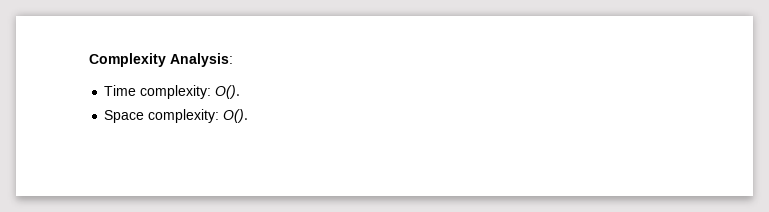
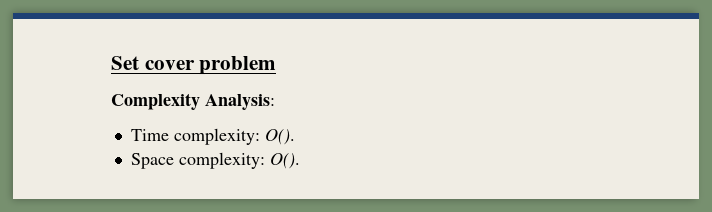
(89, 60) none -> [111,56,277,75] Set cover problem //

